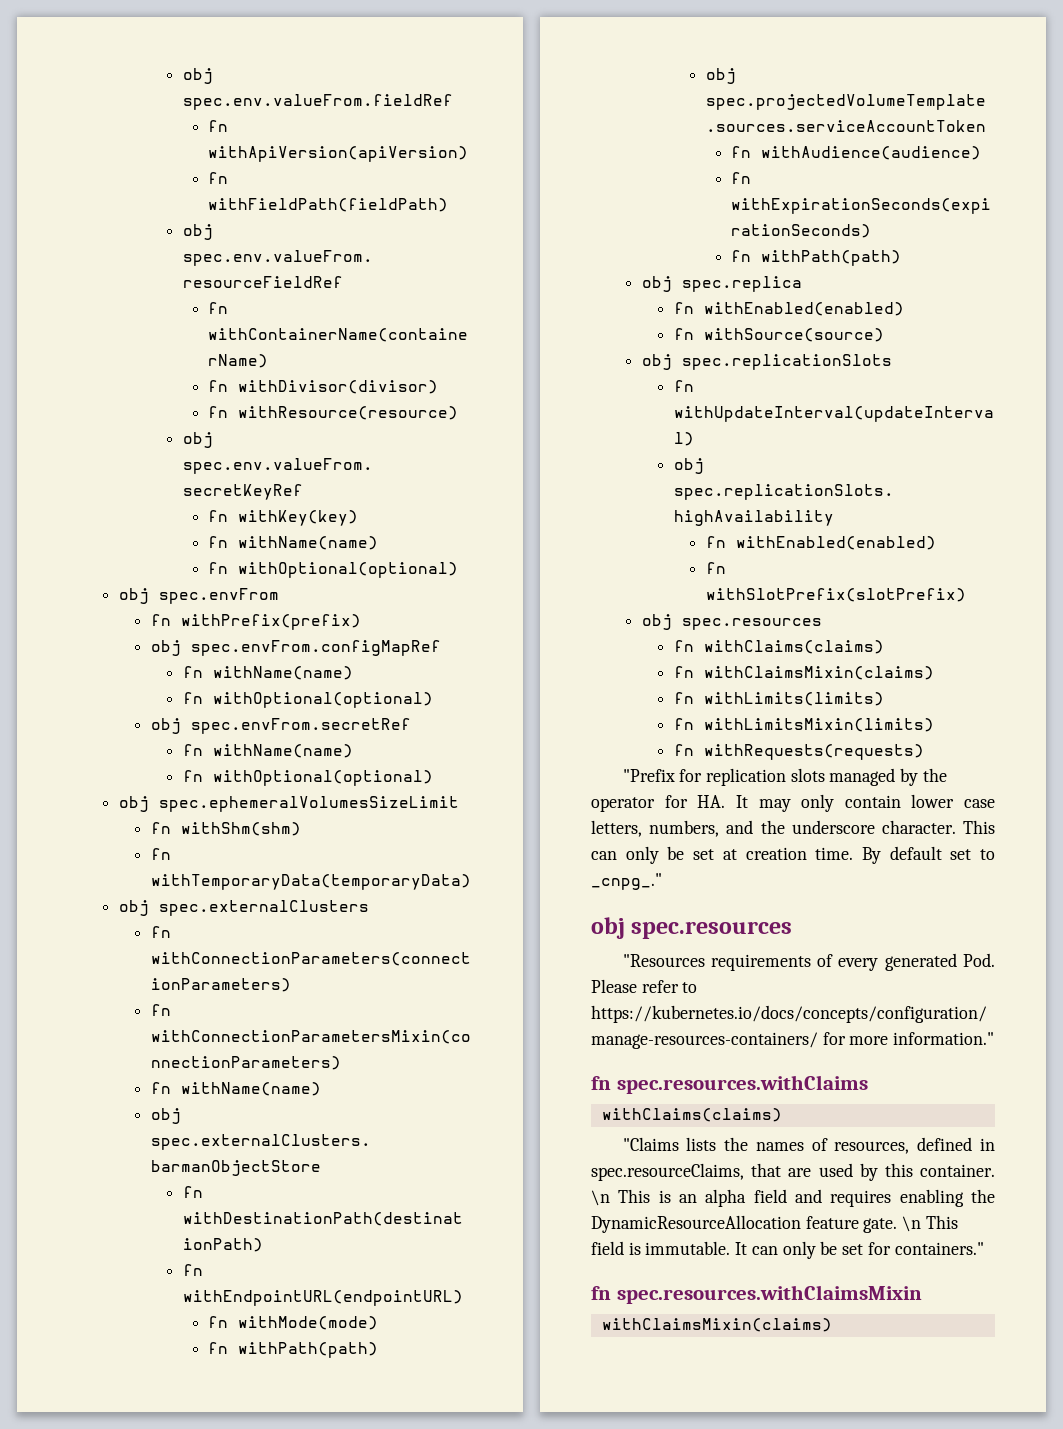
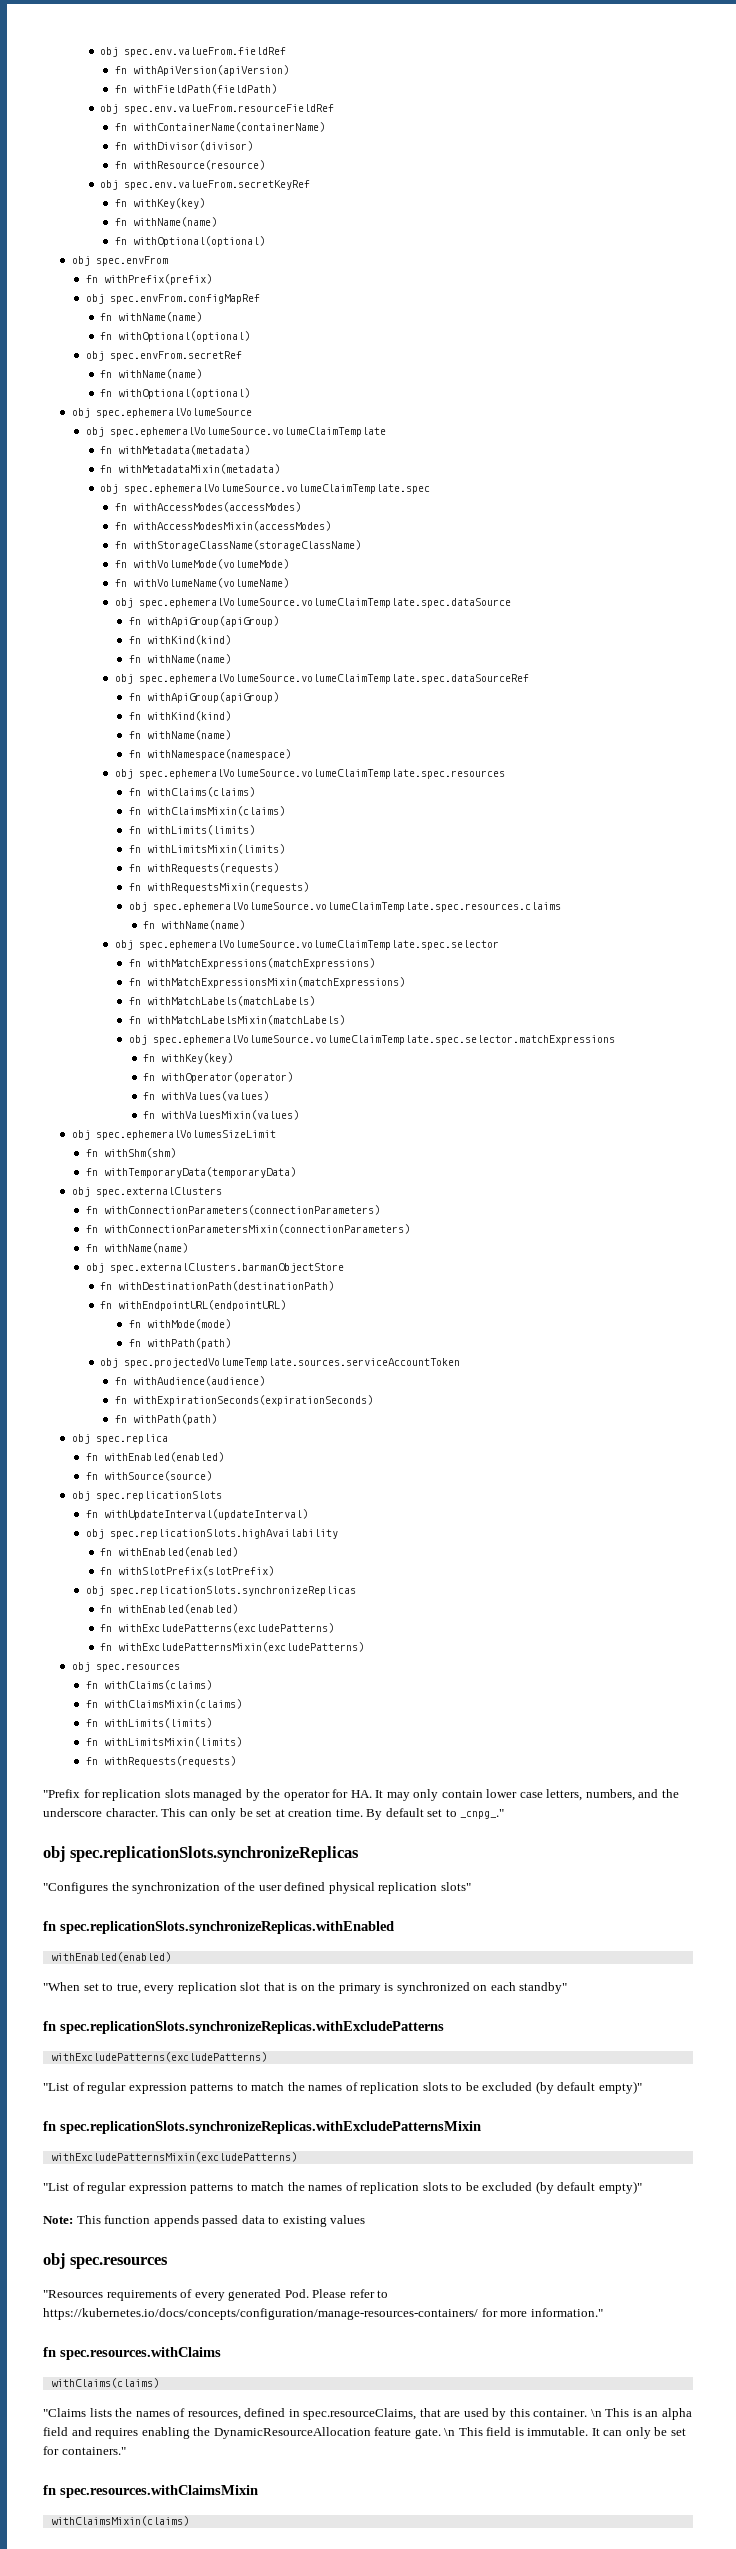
(434, 778) none -> [71,408,252,418] [85,427,386,437] [100,445,251,455] [100,464,281,474] [100,484,431,494] [114,502,301,512] [114,521,331,531] [114,540,361,551] [114,559,289,569] [114,578,289,588] [114,598,511,608] [128,616,279,627] [128,635,231,645] [128,654,231,664] [114,674,529,684] [128,692,279,703] [128,711,231,721] [128,730,231,740] [128,749,291,760] [114,769,505,779] [128,787,255,797] [128,806,285,816] [128,825,255,835] [128,844,285,854] [128,863,279,874] [128,882,309,893] [128,902,561,912] [143,920,246,930] [114,940,499,950] [128,958,375,969] [128,977,405,988] [128,996,315,1006] [128,1015,345,1025] [128,1035,615,1045] [143,1053,234,1064] [143,1072,294,1083] [143,1091,270,1101] [143,1110,300,1120] // obj spec.ephemeralVolumeSource // obj spec.ephemeralVolumeSource.volumeClaimTemplate // fn withMetadata(metadata) // fn withMetadataMixin(metadata) // obj spec.ephemeralVolumeSource.volumeClaimTemplate.spec // fn withAccessModes(accessModes) // fn withAccessModesMixin(accessModes) // fn withStorageClassName(storageClassName) // fn withVolumeMode(volumeMode) // fn withVolumeName(volumeName) // obj spec.ephemeralVolumeSource.volumeClaimTemplate.spec.dataSource // fn withApiGroup(apiGroup) // fn withKind(kind) // fn withName(name) // obj spec.ephemeralVolumeSource.volumeClaimTemplate.spec.dataSourceRef // fn withApiGroup(apiGroup) // fn withKind(kind) // fn withName(name) // fn withNamespace(namespace) // obj spec.ephemeralVolumeSource.volumeClaimTemplate.spec.resources // fn withClaims(claims) // fn withClaimsMixin(claims) // fn withLimits(limits) // fn withLimitsMixin(limits) // fn withRequests(requests) // fn withRequestsMixin(requests) // obj spec.ephemeralVolumeSource.volumeClaimTemplate.spec.resources.claims // fn withName(name) // obj spec.ephemeralVolumeSource.volumeClaimTemplate.spec.selector // fn withMatchExpressions(matchExpressions) // fn withMatchExpressionsMixin(matchExpressions) // fn withMatchLabels(matchLabels) // fn withMatchLabelsMixin(matchLabels) // obj spec.ephemeralVolumeSource.volumeClaimTemplate.spec.selector.matchExpressions // fn withKey(key) // fn withOperator(operator) // fn withValues(values) // fn withValuesMixin(values)
(967, 595) none -> [85,1586,356,1596] [100,1604,239,1614] [100,1623,335,1633] [100,1642,365,1652] // obj spec.replicationSlots.synchronizeReplicas // fn withEnabled(enabled) // fn withExcludePatterns(excludePatterns) // fn withExcludePatternsMixin(excludePatterns)
(662, 881) none -> [43,1846,360,1862] [43,1882,471,1894] [43,1921,394,1934] [50,1952,171,1962] [43,1982,568,1994] [43,2021,444,2034] [50,2052,267,2062] [43,2081,642,2094] [43,2121,481,2134] [50,2152,297,2162] [43,2181,642,2194] [43,2215,366,2227] // obj spec.replicationSlots.synchronizeReplicas // "Configures the synchronization of the user defined physical replication slots" // fn spec.replicationSlots.synchronizeReplicas.withEnabled // withEnabled(enabled) // "When set to true, every replication slot that is on the primary is synchronized on each standby" // fn spec.replicationSlots.synchronizeReplicas.withExcludePatterns // withExcludePatterns(excludePatterns) // "List of regular expression patterns to match the names of replication slots to be excluded (by default empty)" // fn spec.replicationSlots.synchronizeReplicas.withExcludePatternsMixin // withExcludePatternsMixin(excludePatterns) // "List of regular expression patterns to match the names of replication slots to be excluded (by default empty)" // Note: This function appends passed data to existing values

